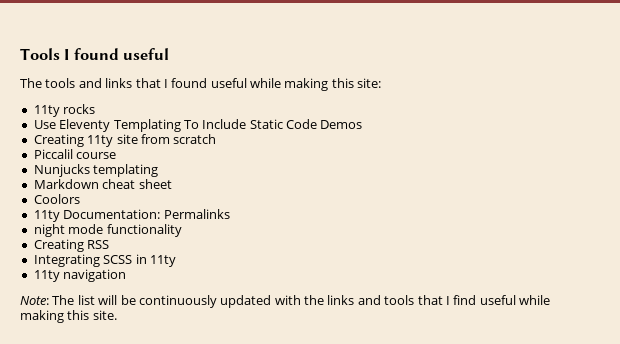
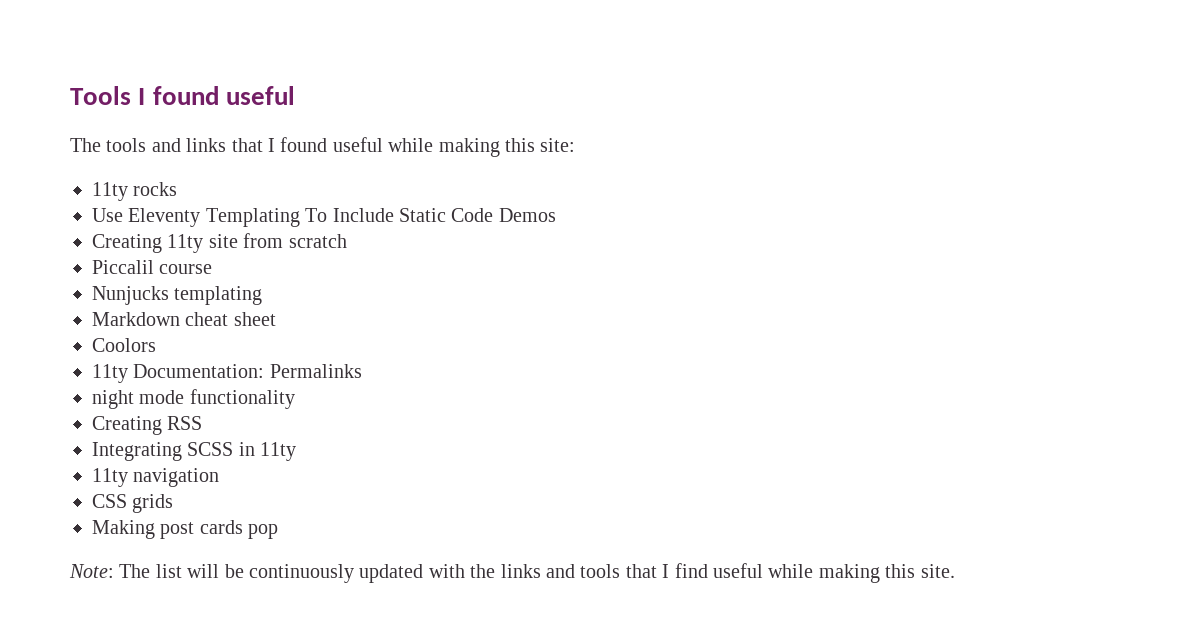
(127, 275) none -> [92,494,174,513] [92,520,279,539] // CSS grids // Making post cards pop

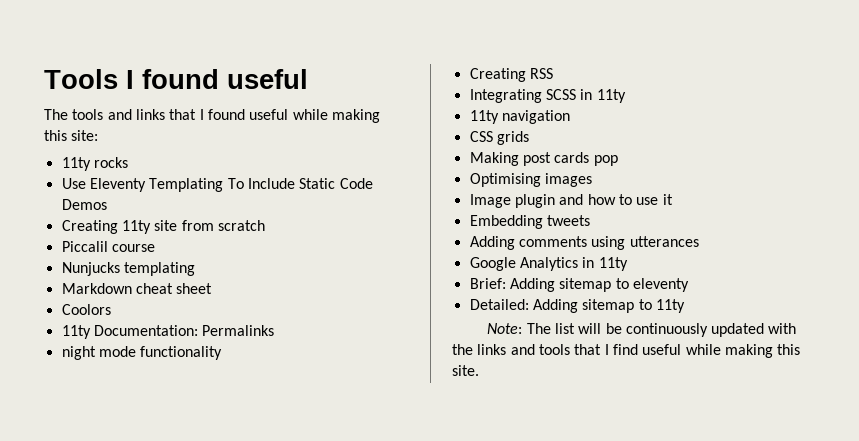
(279, 531) none -> [469,173,592,187] [469,194,673,208] [469,215,590,229] [469,236,699,250] [469,257,628,271] [469,278,689,292] [469,299,685,313] // Optimising images // Image plugin and how to use it // Embedding tweets // Adding comments using utterances // Google Analytics in 11ty // Brief: Adding sitemap to eleventy // Detailed: Adding sitemap to 11ty

